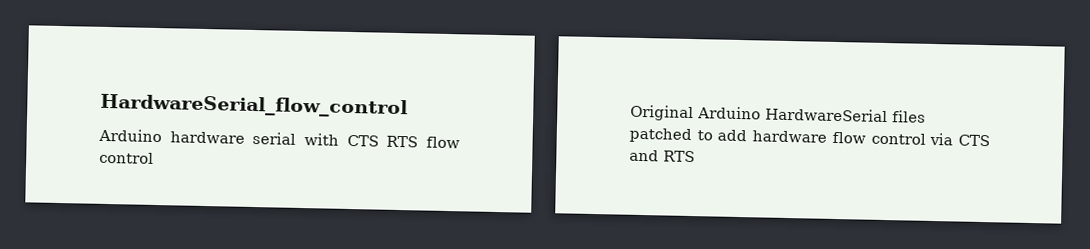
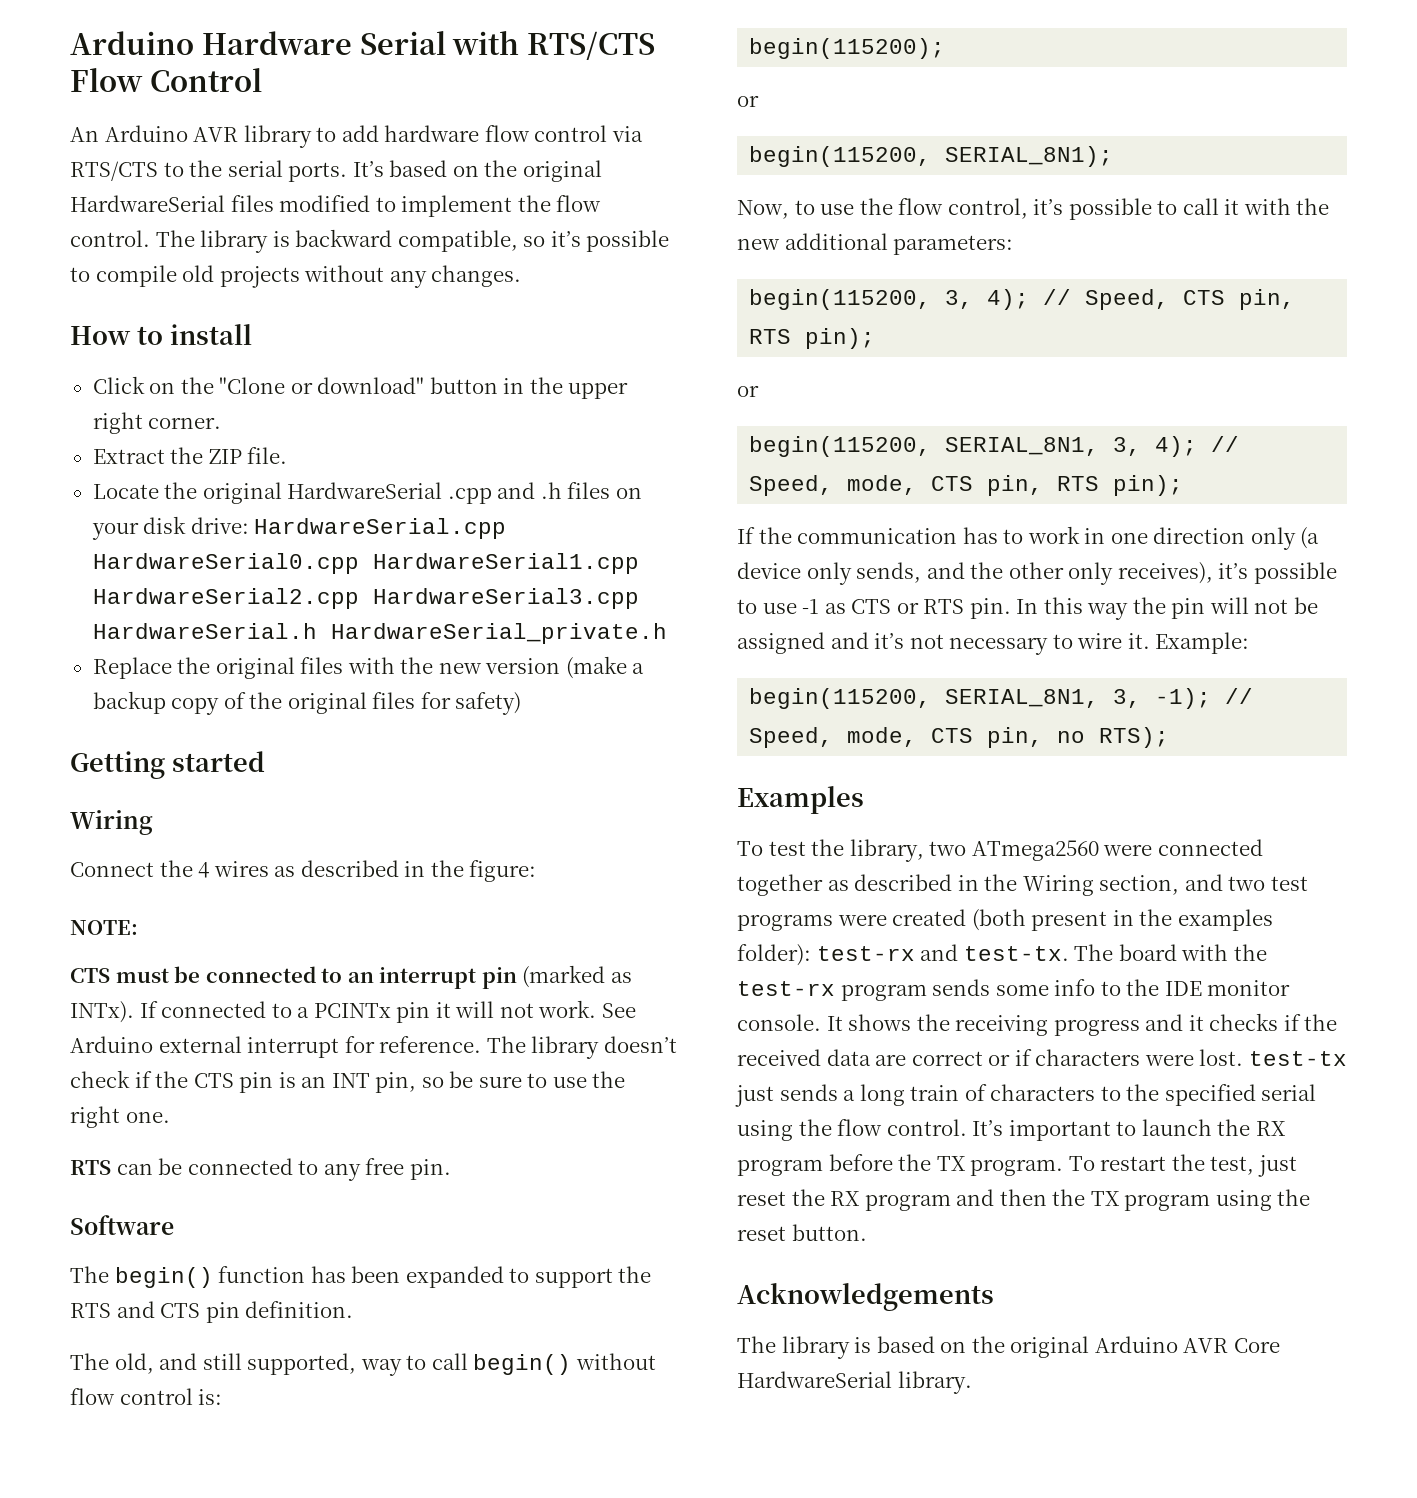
[100,93,408,119] [98,128,460,149] [99,151,154,164] [630,104,926,123] [629,127,692,144] HardwareSerial_flow_control // Arduino hardware serial with CTS RTS flow control // Original Arduino HardwareSerial files patched -> [70,31,656,60] [70,68,262,92] [70,125,312,148] Arduino Hardware Serial with RTS/CTS Flow Control // An Arduino AVR library
[958,134,990,147] [629,149,695,163] CTS and RTS -> [70,160,602,182] [70,195,602,217] [70,229,670,253] [70,265,522,288] [70,324,252,345] [92,376,629,399] [92,412,222,434] [92,447,288,464] [92,482,642,504] [91,516,507,540] [92,553,639,574] [92,588,639,609] [92,623,667,644] [92,656,645,679] [92,691,522,715] [70,751,265,779] [70,810,153,835] [70,860,537,882] [70,920,138,935] [70,965,632,989] [70,1000,636,1023] [70,1036,677,1059] [70,1070,626,1093] [70,1106,170,1128] [70,1158,451,1181] [70,1215,174,1235] [70,1266,652,1288] [70,1301,354,1323] [70,1353,656,1376] [70,1388,223,1405] [749,38,946,59] [737,95,759,107] [749,146,1114,167] [737,198,1330,220] [737,233,1014,255] [749,289,1296,310] [749,328,876,349] [737,385,759,397] [749,436,1240,457] [749,475,1184,496] [737,526,1320,550] [737,562,1337,585] [737,597,1319,620] [737,632,1250,655] [749,688,1254,709] [749,727,1170,748] [737,786,864,814] [737,839,1263,862] [737,874,1308,896] [737,909,1273,931] [737,944,1267,966] [737,979,1291,1001] [737,1013,1338,1036] [737,1049,1347,1066] [735,1084,1317,1107] [737,1119,1286,1141] [737,1154,1297,1177] [737,1189,1311,1211] [737,1224,867,1241] [737,1283,994,1311] [737,1336,1280,1359] [737,1371,972,1394] RTS/CTS to the serial ports. It’s based on the original HardwareSerial files modified to implement the flow control. The library is backward compatible, so it’s possible to compile old projects without any changes. // How to install // Click on the "Clone or download" button in the upper right corner. // Extract the ZIP file. // Locate the original HardwareSerial .cpp and .h files on your disk drive: HardwareSerial.cpp HardwareSerial0.cpp HardwareSerial1.cpp HardwareSerial2.cpp HardwareSerial3.cpp HardwareSerial.h HardwareSerial_private.h // Replace the original files with the new version (make a backup copy of the original files for safety) // Getting started // Wiring // Connect the 4 wires as described in the figure: // NOTE: // CTS must be connected to an interrupt pin (marked as INTx). If connected to a PCINTx pin it will not work. See Arduino external interrupt for reference. The library doesn’t check if the CTS pin is an INT pin, so be sure to use the right one. // RTS can be connected to any free pin. // Software // The begin() function has been expanded to support the RTS and CTS pin definition. // The old, and still supported, way to call begin() without flow control is: // begin(115200); // or // begin(115200, SERIAL_8N1); // Now, to use the flow control, it’s possible to call it with the new additional parameters: // begin(115200, 3, 4); // Speed, CTS pin, RTS pin); // or // begin(115200, SERIAL_8N1, 3, 4); // Speed, mode, CTS pin, RTS pin); // If the communication has to work in one direction only (a device only sends, and the other only receives), it’s possible to use -1 as CTS or RTS pin. In this way the pin will not be assigned and it’s not necessary to wire it. Example: // begin(115200, SERIAL_8N1, 3, -1); // Speed, mode, CTS pin, no RTS); // Examples // To test the library, two ATmega2560 were connected together as described in the Wiring section, and two test programs were created (both present in the examples folder): test-rx and test-tx. The board with the test-rx program sends some info to the IDE monitor console. It shows the receiving progress and it checks if the received data are correct or if characters were lost. test-tx just sends a long train of characters to the specified serial using the flow control. It’s important to launch the RX program before the TX program. To restart the test, just reset the RX program and then the TX program using the reset button. // Acknowledgements // The library is based on the original Arduino AVR Core HardwareSerial library.

